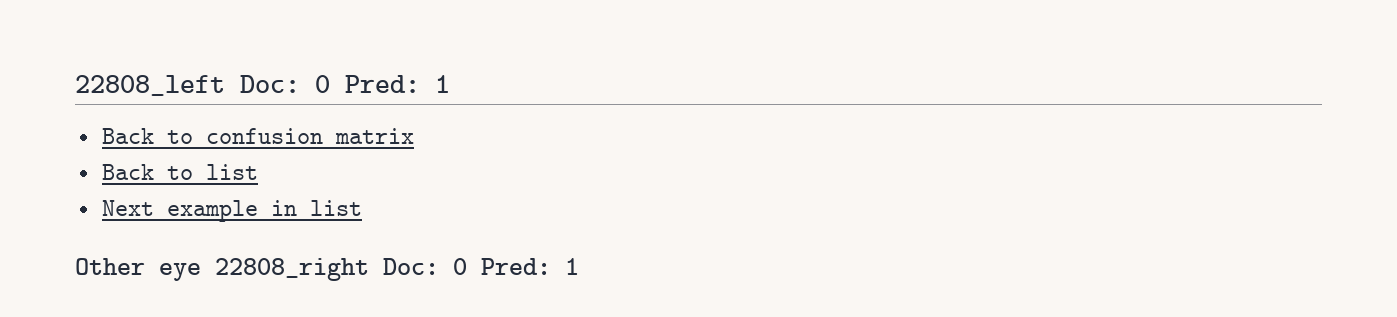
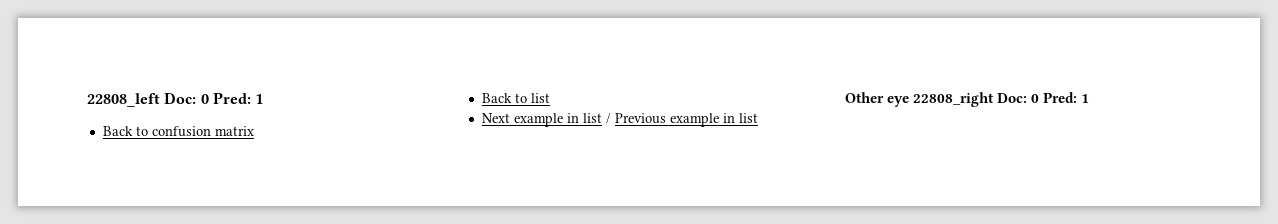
(362, 208) none -> [605,113,758,127] / Previous example in list

